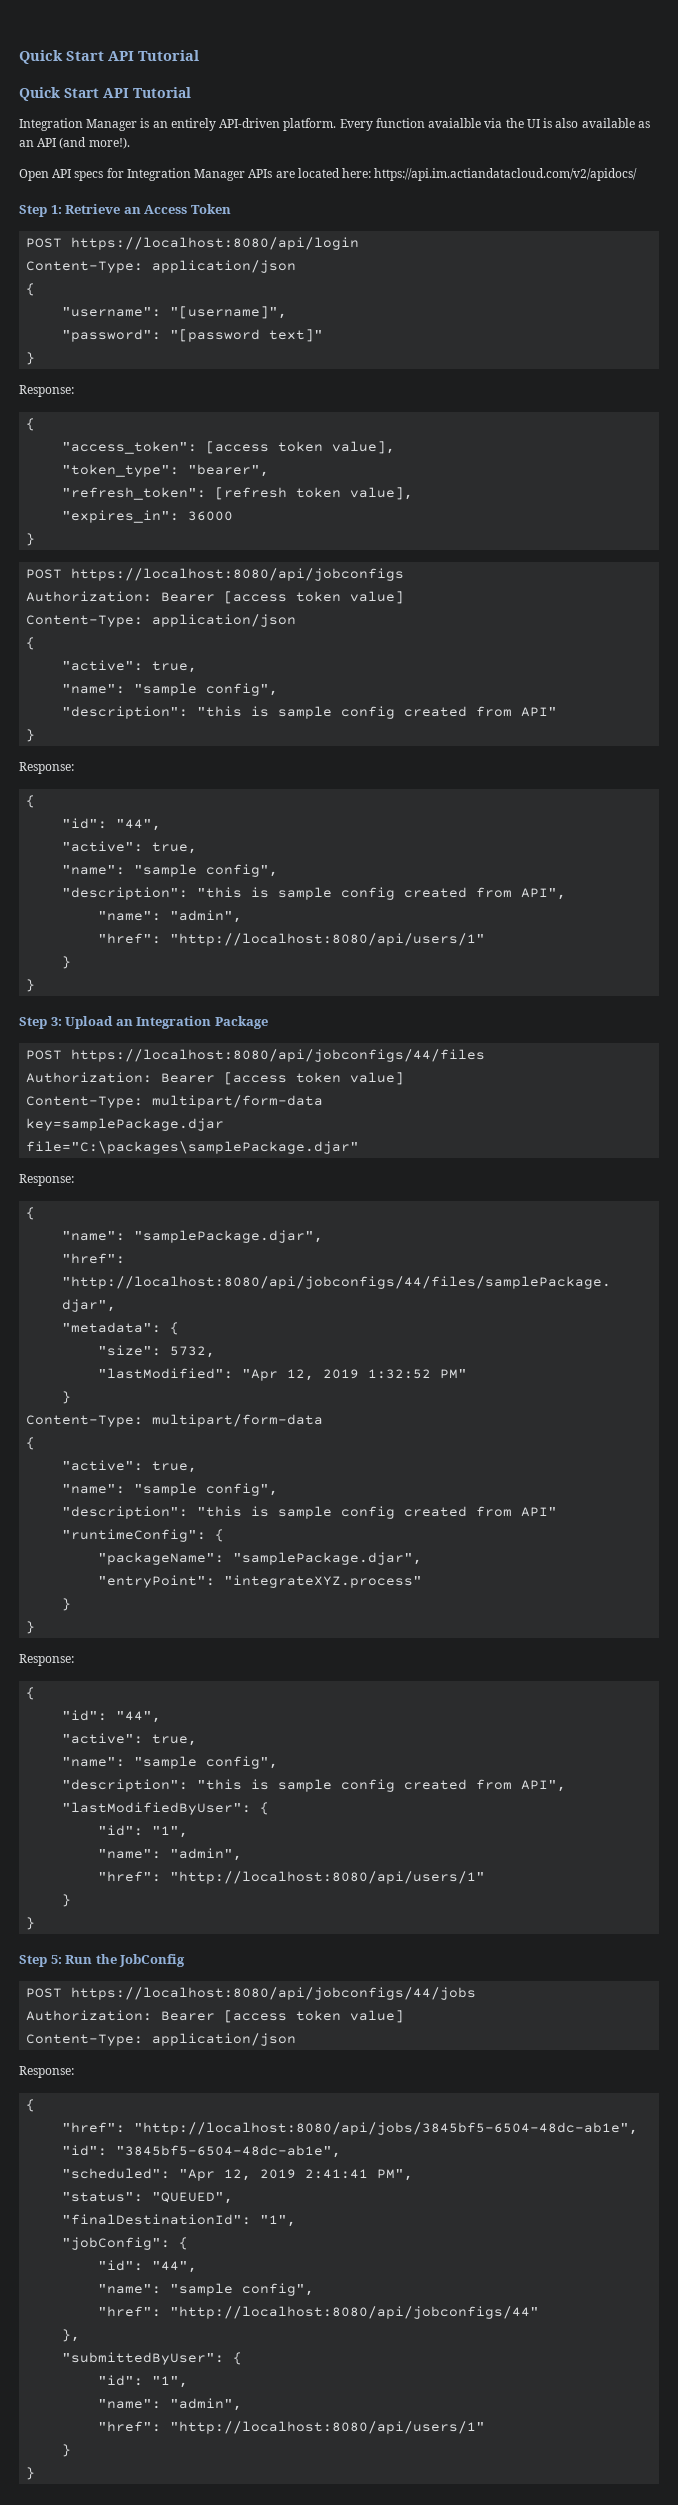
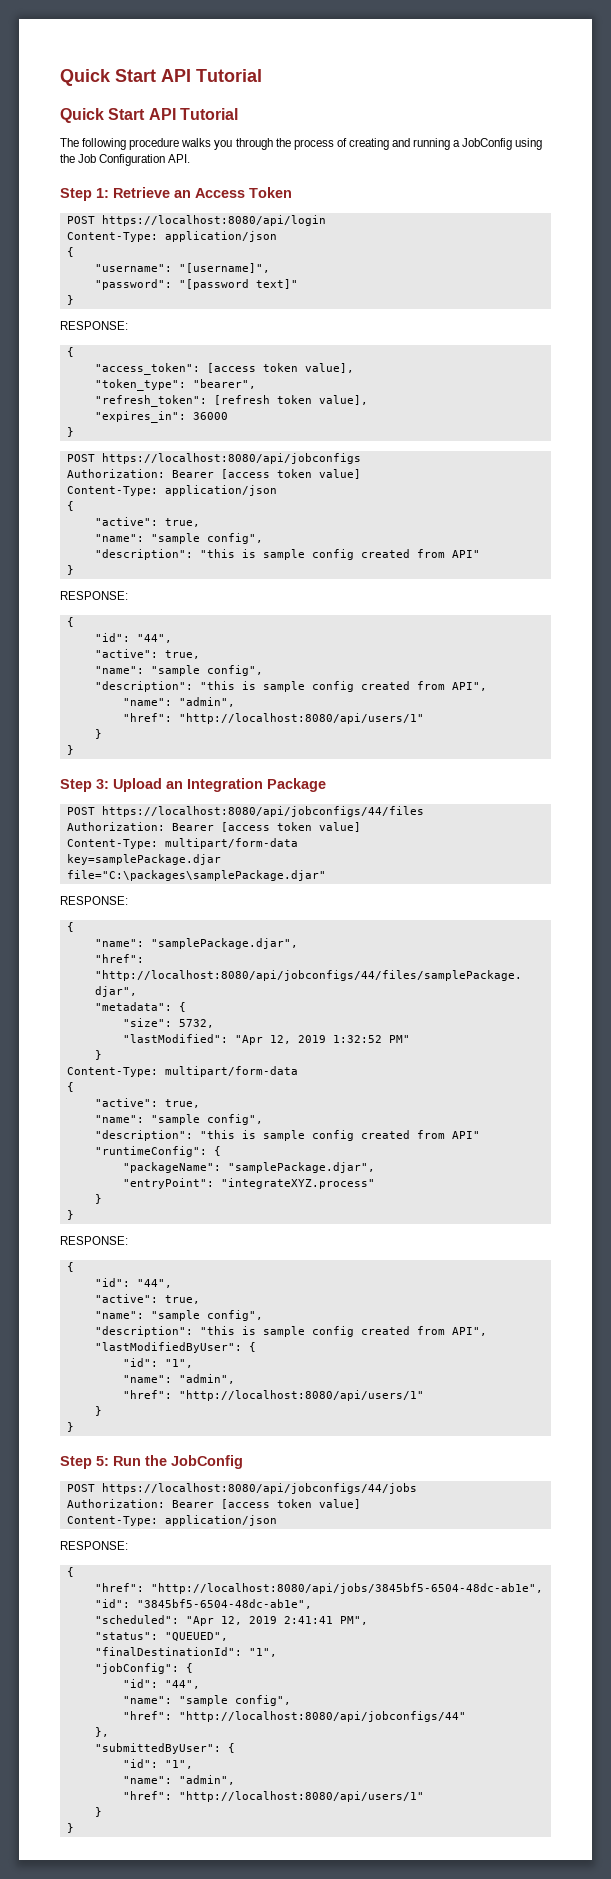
[19,118,650,131] [19,137,130,149] [19,168,638,181] Integration Manager is an entirely API-driven platform. Every function avaialble via the UI is also available as an API (and more!). // Open API specs for Integration Manager APIs are located here: https://api.im.actiandatacloud.com/v2/apidocs/ -> [60,138,543,150] [60,154,191,166] The following procedure walks you through the process of creating and running a JobConfig using the Job Configuration API.
[19,385,74,397] Response: -> [60,321,128,330] RESPONSE:
[19,762,74,774] Response: -> [60,591,128,600] RESPONSE:
[19,1174,74,1186] Response: -> [60,896,128,905] RESPONSE:
[19,1654,74,1666] Response: -> [60,1236,128,1245] RESPONSE:
[19,2066,74,2078] Response: -> [60,1541,128,1550] RESPONSE:

